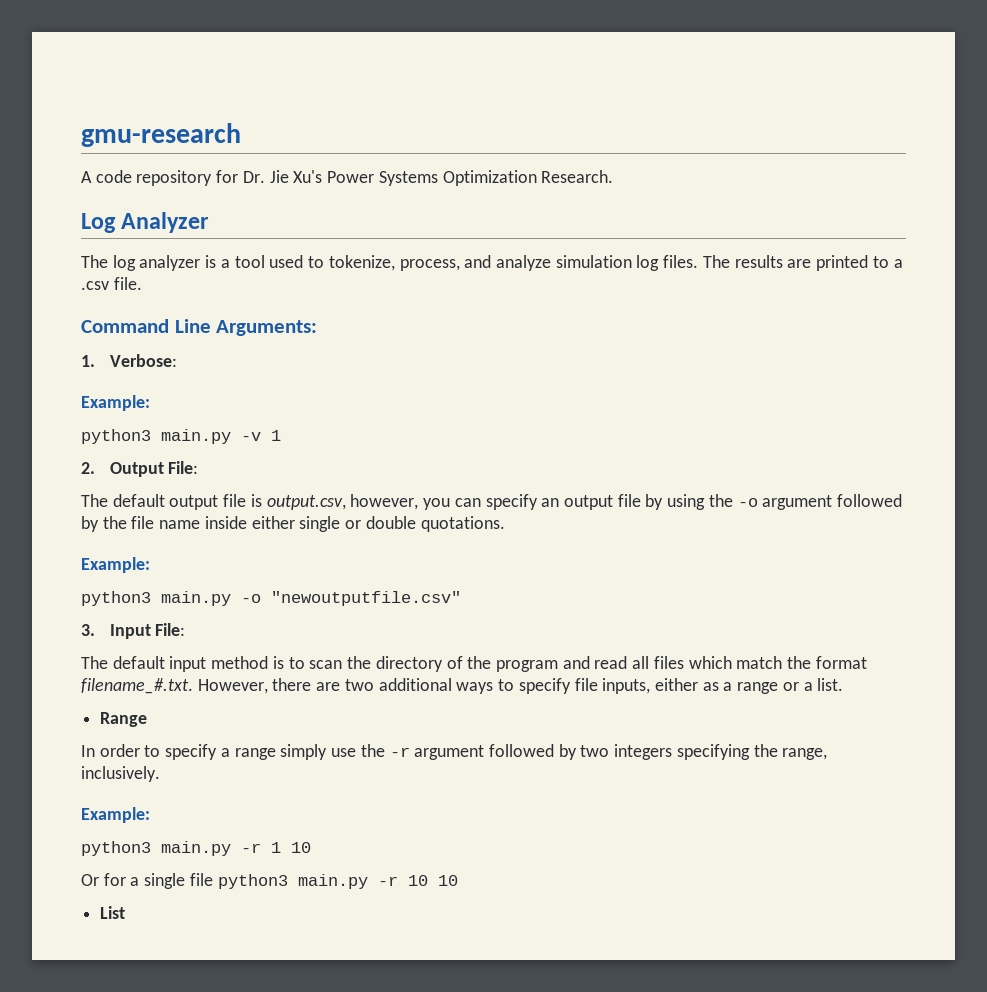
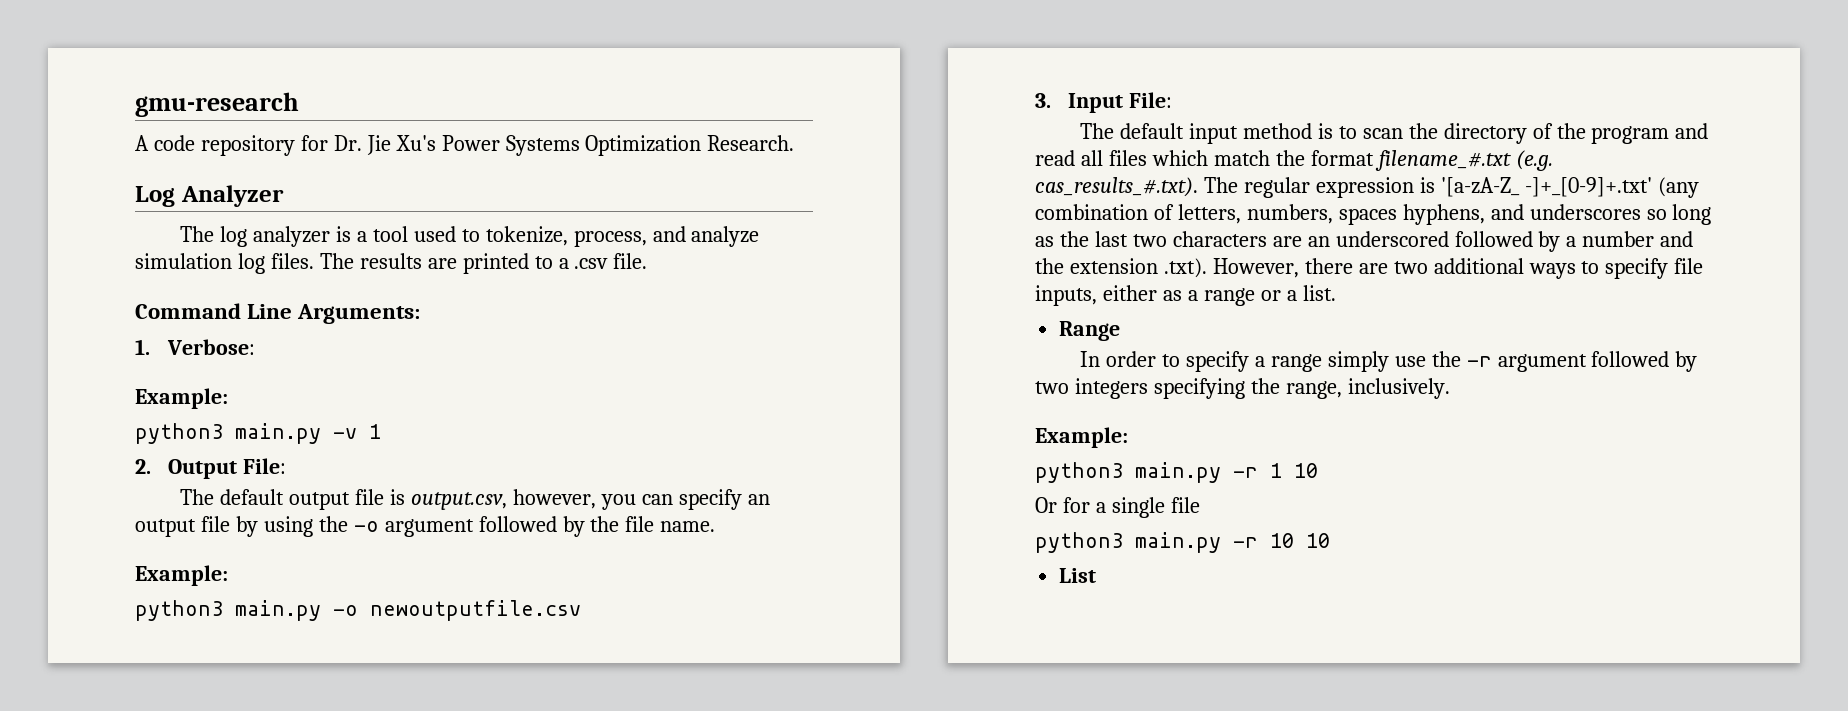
[159,516,505,532] name inside either single or double quotations. -> [660,521,716,532] name.
[271,591,461,606] "newoutputfile.csv" -> [370,600,581,621] newoutputfile.csv
[81,678,193,694] filename_#.txt. -> [1374,150,1553,171] [1035,177,1699,198] [1035,204,1712,225] [1035,231,1694,252] [1035,258,1207,278] filename_#.txt (e.g. cas_results_#.txt). The regular expression is '[a-zA-Z_ -]+_[0-9]+.txt' (any combination of letters, numbers, spaces hyphens, and underscores so long as the last two characters are an underscored followed by a number and the extension .txt).
(213, 879) none -> (1200, 505) //

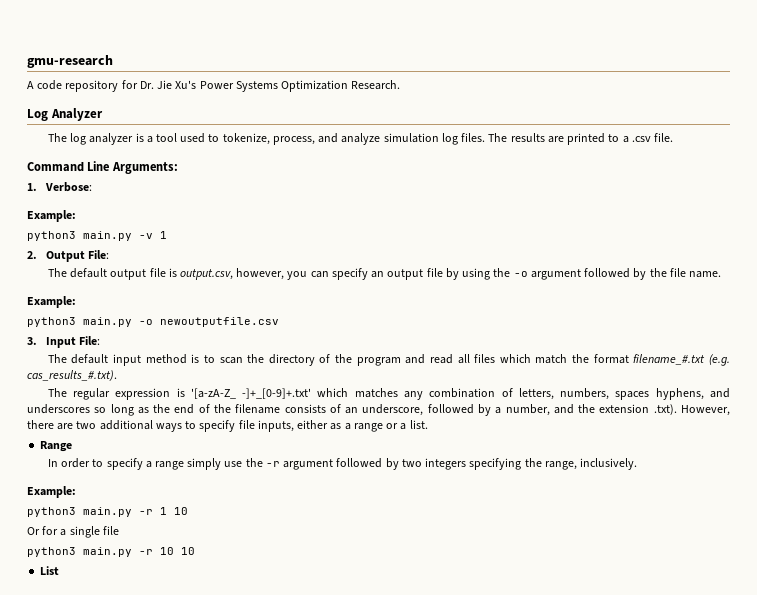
(1198, 187) none -> (117, 375) //
[1657,177,1699,198] (any -> [317,388,424,400] which matches any
[1094,231,1449,247] last two characters are an underscored -> [174,404,424,416] end of the filename consists of an underscore,
[1582,231,1655,247] number -> [505,404,550,416] number,

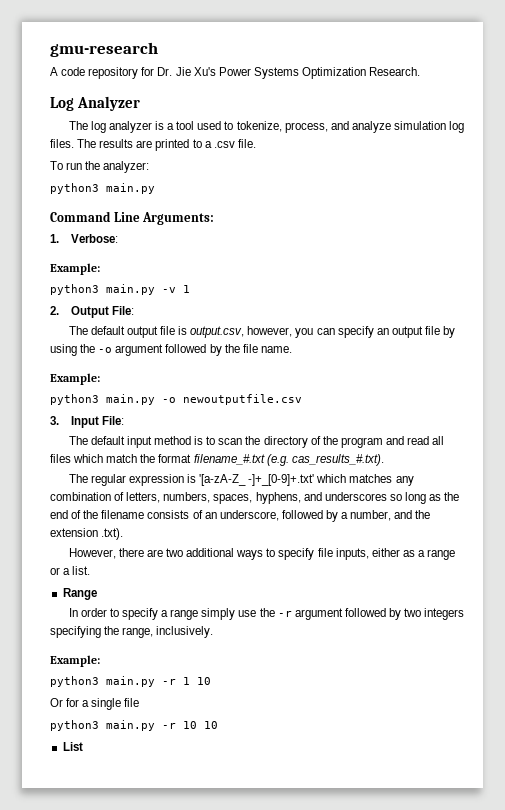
(674, 137) none -> [50,161,150,173] [50,183,155,194] // To run the analyzer: // python3 main.py
[615,391,650,400] spaces -> [213,494,253,504] spaces,
(677, 409) none -> (124, 534) //

